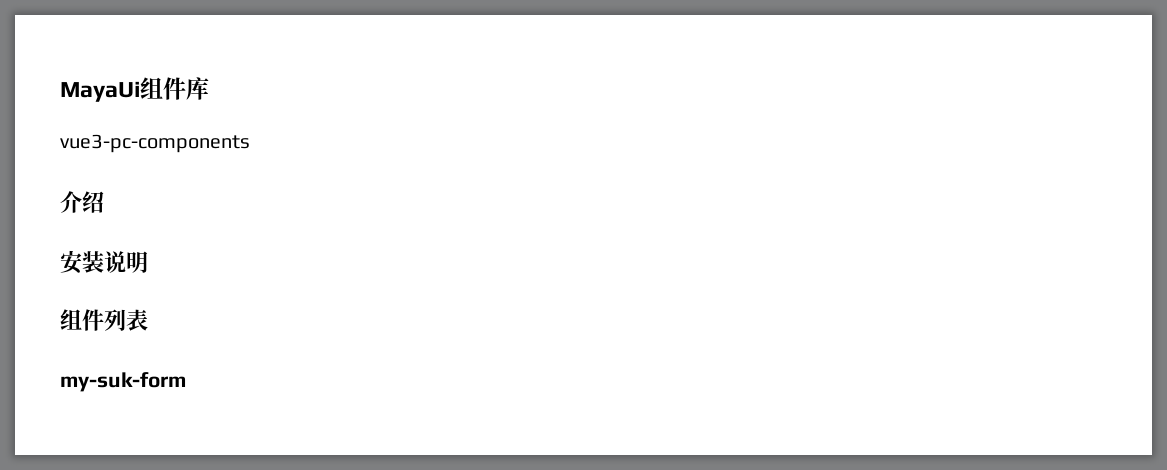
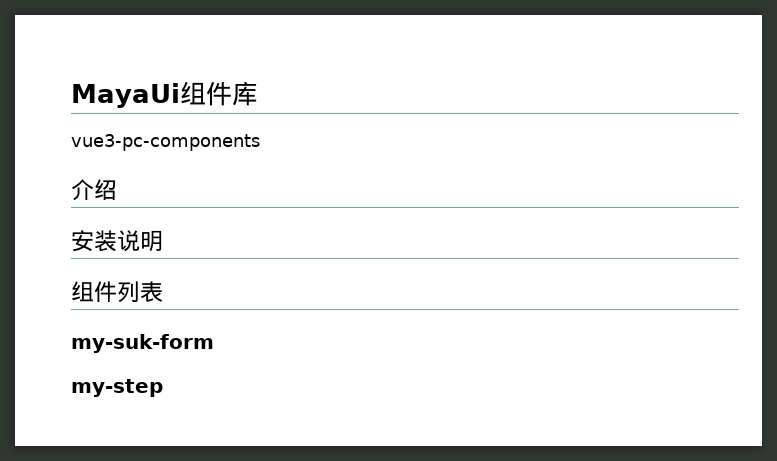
(186, 382) none -> [71,379,163,397] // my-step

